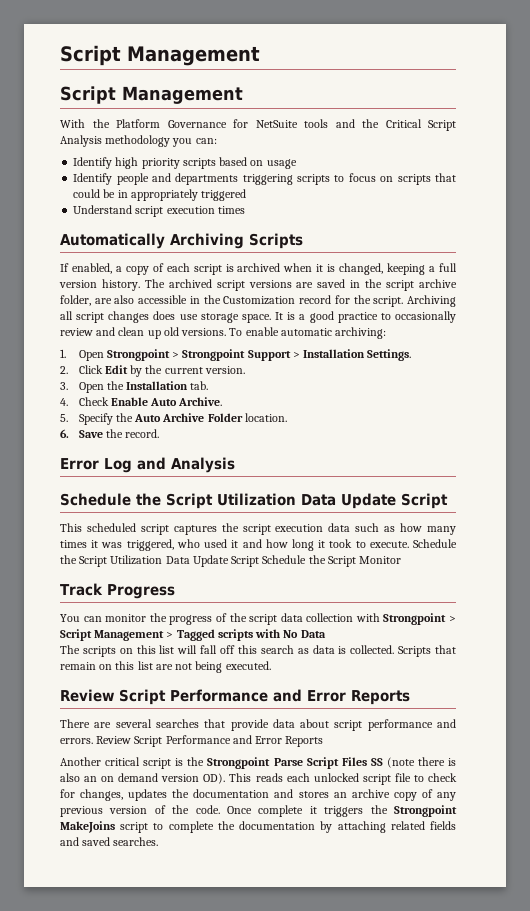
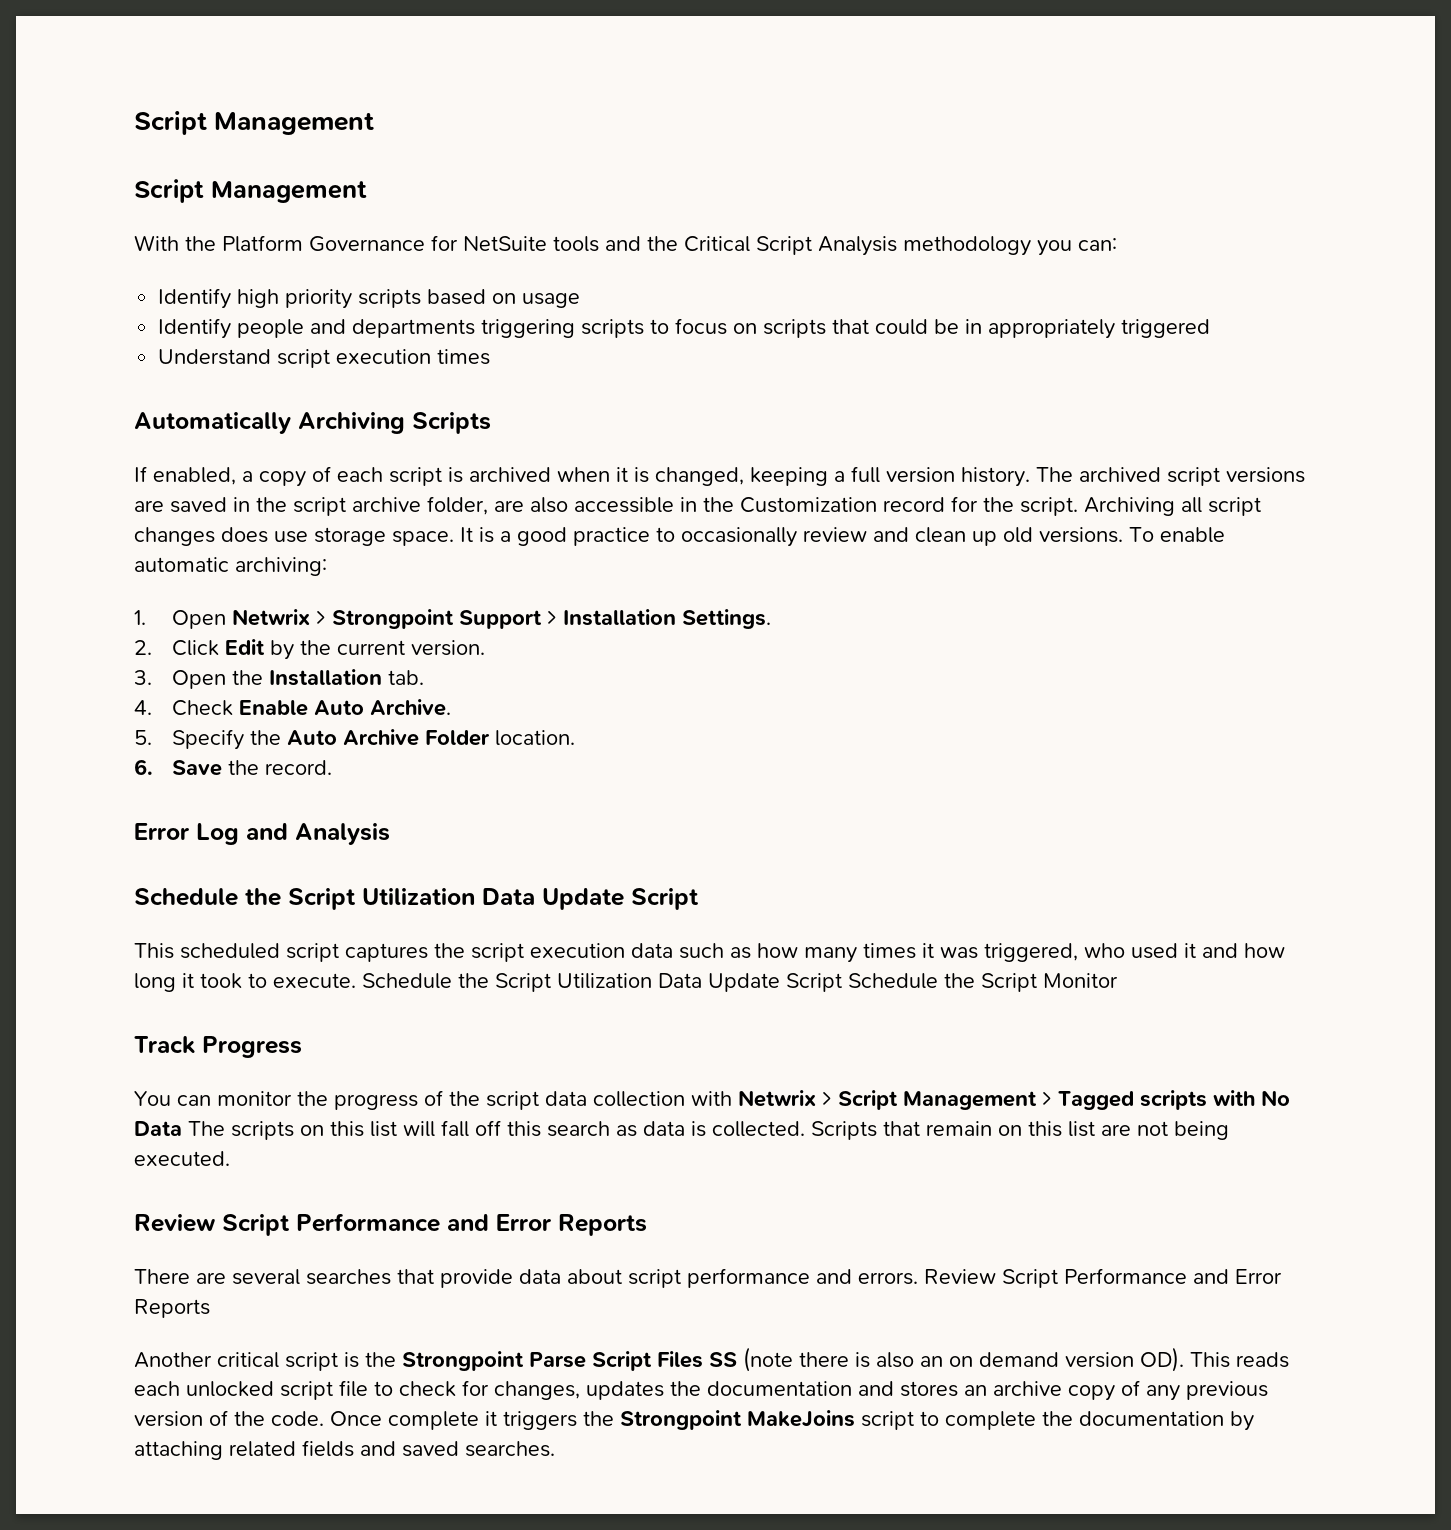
[106,349,170,361] Strongpoint -> [231,609,310,626] Netwrix
[383,613,447,625] Strongpoint -> [738,1090,816,1107] Netwrix
(326, 634) // -> (182, 1128) none

